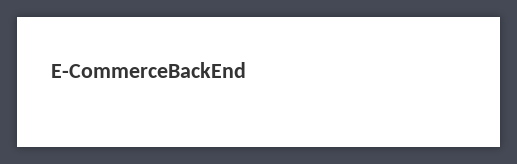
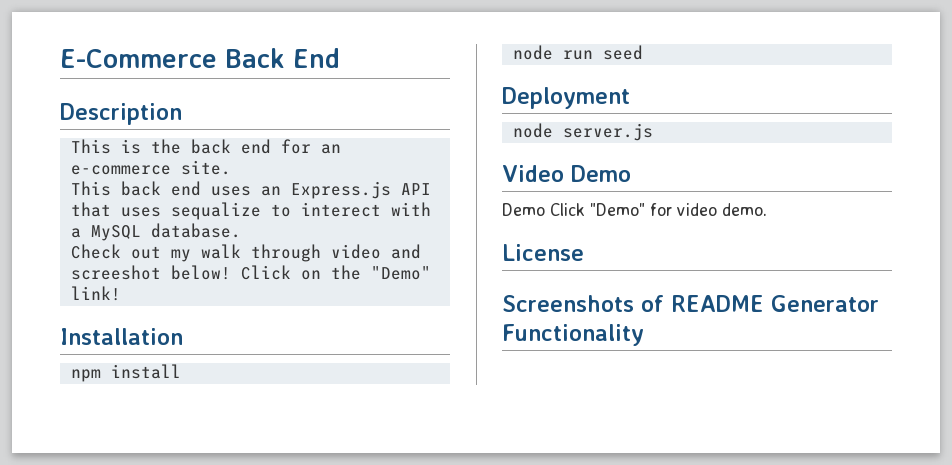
[51,62,246,78] E-CommerceBackEnd -> [60,48,340,68] [60,103,182,125] [70,139,341,154] [70,160,231,175] [70,181,431,199] [70,202,431,220] [70,223,241,241] [70,244,421,262] [70,265,431,280] [70,286,121,301] [60,328,183,345] [70,364,181,382] [512,45,643,60] [502,87,630,109] [512,123,653,141] [502,165,631,182] [502,203,767,216] [502,244,584,261] [502,295,879,312] [502,324,644,346] E-Commerce Back End // Description // This is the back end for an e-commerce site. // This back end uses an Express.js API that uses sequalize to interect with a MySQL database. // Check out my walk through video and screeshot below! Click on the "Demo" link! // Installation // npm install // node run seed // Deployment // node server.js // Video Demo // Demo Click "Demo" for video demo. // License // Screenshots of README Generator Functionality

